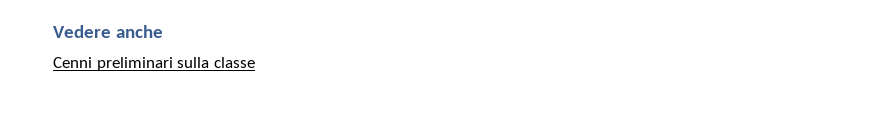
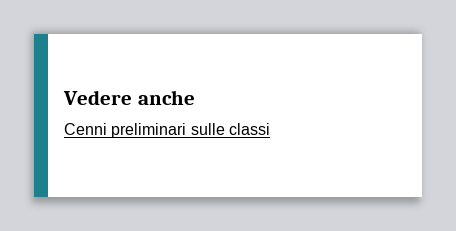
[177,57,255,68] sulla classe -> [190,123,270,135] sulle classi

